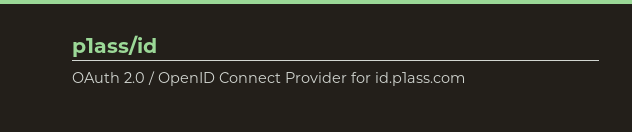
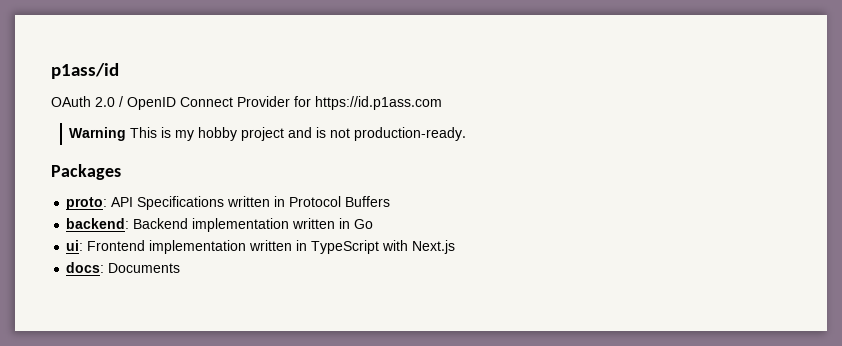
[375,72,465,86] id.p1ass.com -> [315,96,442,110] [69,127,467,141] [51,164,121,180] [66,196,391,210] [66,218,374,232] [66,240,456,254] [66,262,181,273] https://id.p1ass.com // Warning This is my hobby project and is not production-ready. // Packages // proto: API Specifications written in Protocol Buffers // backend: Backend implementation written in Go // ui: Frontend implementation written in TypeScript with Next.js // docs: Documents

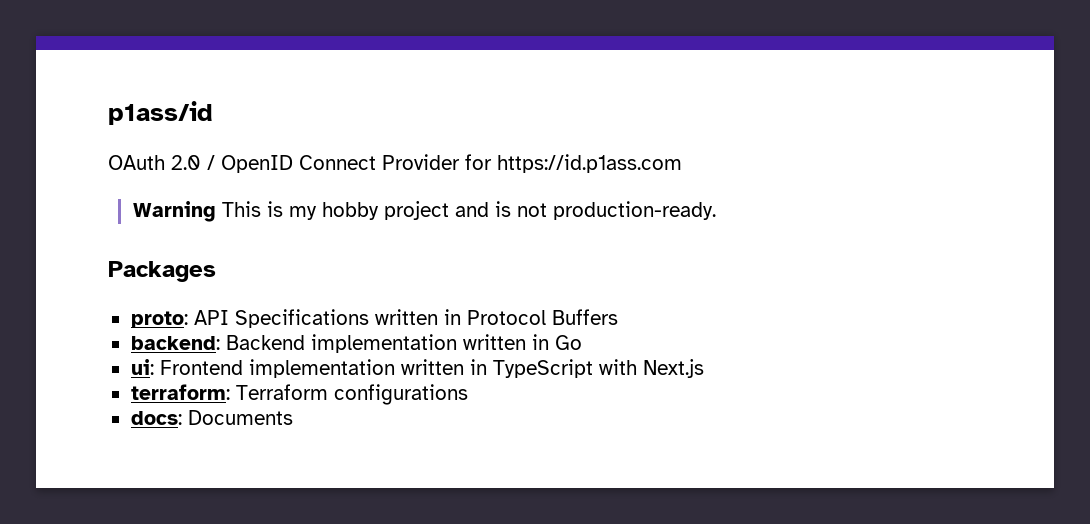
(456, 247) none -> [130,384,468,405] // terraform: Terraform configurations

